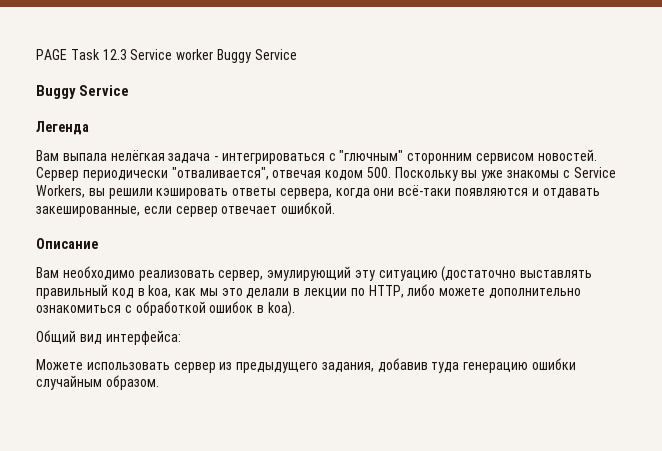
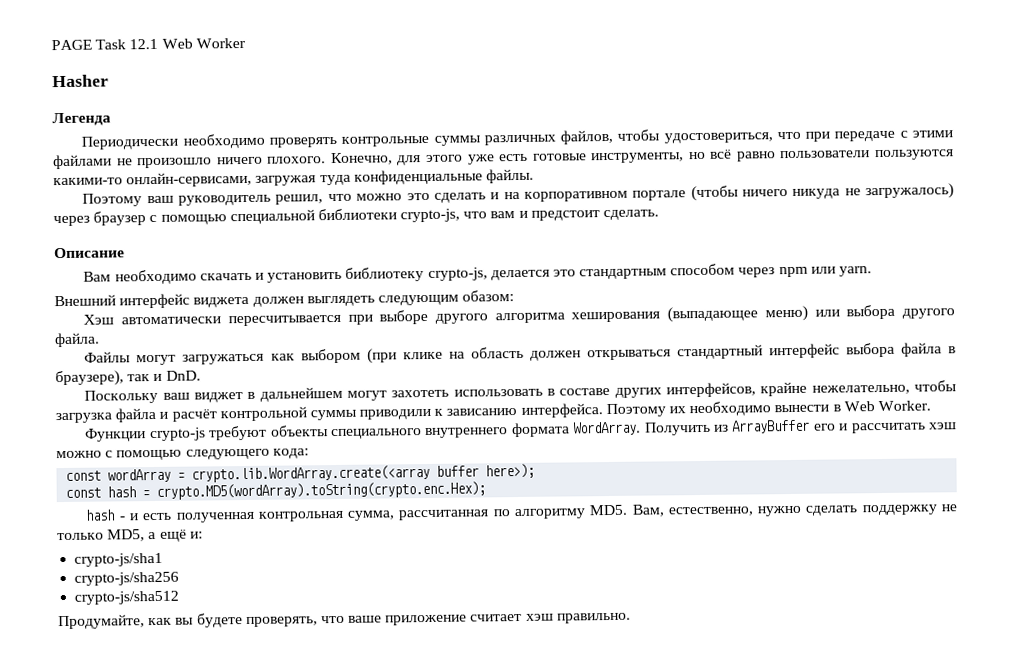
[102,49,297,63] [36,85,129,99] [36,121,89,135] [36,149,597,164] [36,167,616,181] [36,185,600,199] [36,202,336,217] [36,238,98,249] [36,266,593,282] [36,284,581,299] [36,301,295,317] [36,330,181,345] [36,358,577,373] [36,375,159,390] 12.3 Service worker Buggy Service // Buggy Service // Легенда // Вам выпала нелёгкая задача - интегрироваться с "глючным" сторонним сервисом новостей. Сервер периодически "отваливается", отвечая кодом 500. Поскольку вы уже знакомы с Service Workers, вы решили кэшировать ответы сервера, когда они всё-таки появляются и отдавать закешированные, если сервер отвечает ошибкой. // Описание // Вам необходимо реализовать сервер, эмулирующий эту ситуацию (достаточно выставлять правильный код в koa, как мы это делали в лекции по HTTP, либо можете дополнительно ознакомиться с обработкой ошибок в koa). // Общий вид интерфейса: // Можете использовать сервер из предыдущего задания, добавив туда генерацию ошибки случайным образом. -> [129,37,246,50] [52,74,109,88] [52,112,111,127] [81,129,953,150] [53,149,954,170] [53,168,534,188] [82,183,954,207] [53,208,660,227] [54,247,125,259] [83,263,872,285] [54,290,515,309] [83,304,955,327] [54,332,100,348] [84,342,956,366] [55,370,201,387] [84,380,957,404] [55,400,931,424] [85,419,958,442] [56,448,309,461] [65,463,536,483] [65,481,487,500] [85,504,957,523] [57,529,203,542] [74,552,164,567] [74,571,180,586] [74,590,180,605] [58,612,631,630] 12.1 Web Worker // Hasher // Легенда // Периодически необходимо проверять контрольные суммы различных файлов, чтобы удостовериться, что при передаче с этими файлами не произошло ничего плохого. Конечно, для этого уже есть готовые инструменты, но всё равно пользователи пользуются какими-то онлайн-сервисами, загружая туда конфиденциальные файлы. // Поэтому ваш руководитель решил, что можно это сделать и на корпоративном портале (чтобы ничего никуда не загружалось) через браузер с помощью специальной библиотеки crypto-js, что вам и предстоит сделать. // Описание // Вам необходимо скачать и установить библиотеку crypto-js, делается это стандартным способом через npm или yarn. // Внешний интерфейс виджета должен выглядеть следующим обазом: // Хэш автоматически пересчитывается при выборе другого алгоритма хеширования (выпадающее меню) или выбора другого файла. // Файлы могут загружаться как выбором (при клике на область должен открываться стандартный интерфейс выбора файла в браузере), так и DnD. // Поскольку ваш виджет в дальнейшем могут захотеть использовать в составе других интерфейсов, крайне нежелательно, чтобы загрузка файла и расчёт контрольной суммы приводили к зависанию интерфейса. Поэтому их необходимо вынести в Web Worker. // Функции crypto-js требуют объекты специального внутреннего формата WordArray. Получить из ArrayBuffer его и рассчитать хэш можно с помощью следующего кода: // const wordArray = crypto.lib.WordArray.create(<array buffer here>); // const hash = crypto.MD5(wordArray).toString(crypto.enc.Hex); // hash - и есть полученная контрольная сумма, рассчитанная по алгоритму MD5. Вам, естественно, нужно сделать поддержку не только MD5, а ещё и: // crypto-js/sha1 // crypto-js/sha256 // crypto-js/sha512 // Продумайте, как вы будете проверять, что ваше приложение считает хэш правильно.

